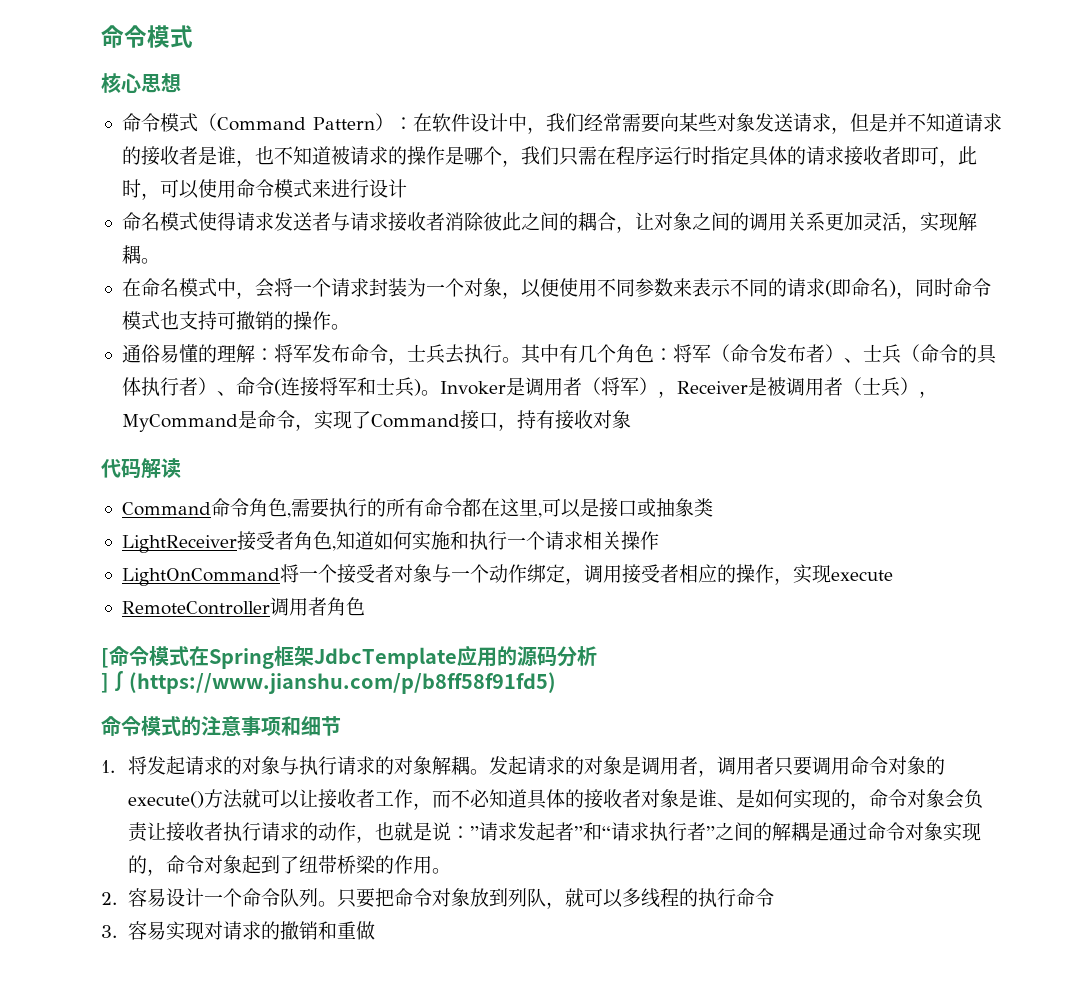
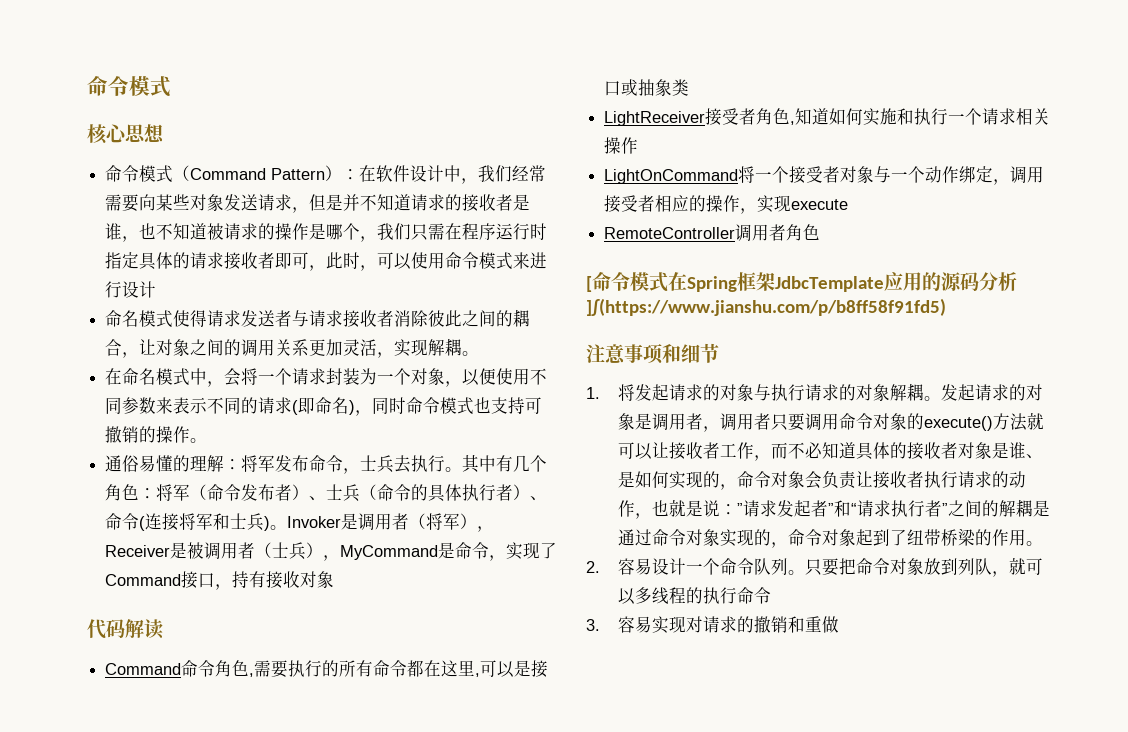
[101,716,201,736] 命令模式的 -> (946, 307) none

